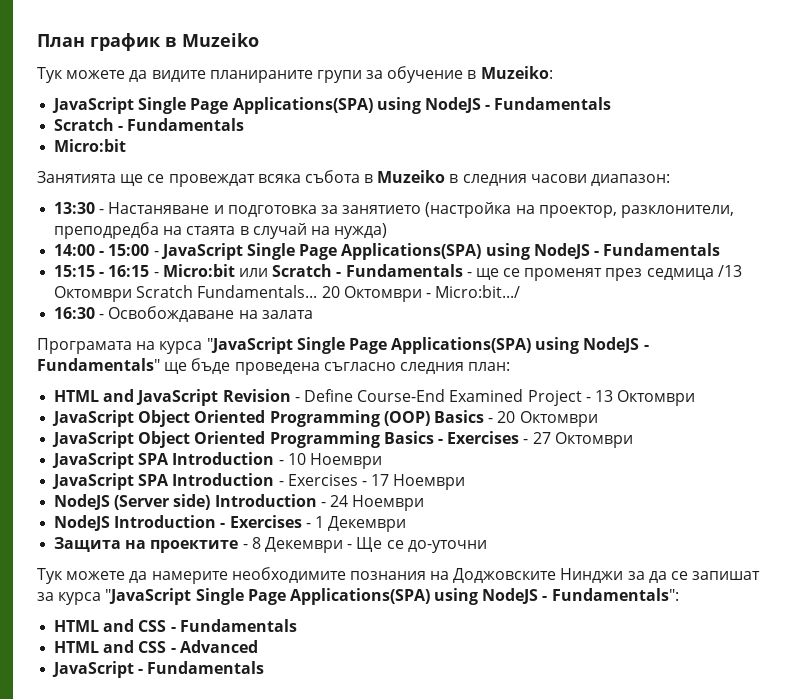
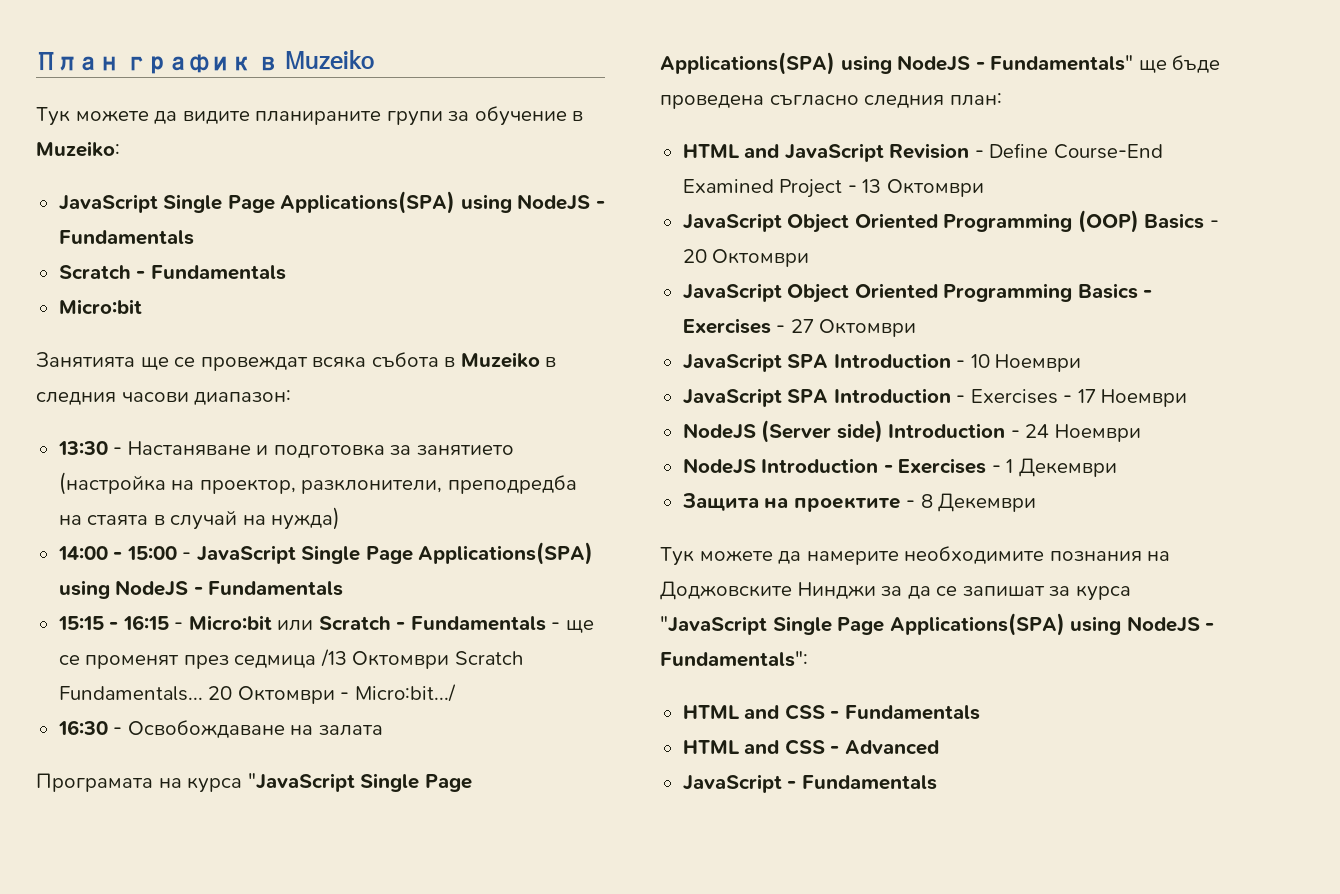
[347,537,487,553] - Ще се до-уточни -> (1037, 502) none

